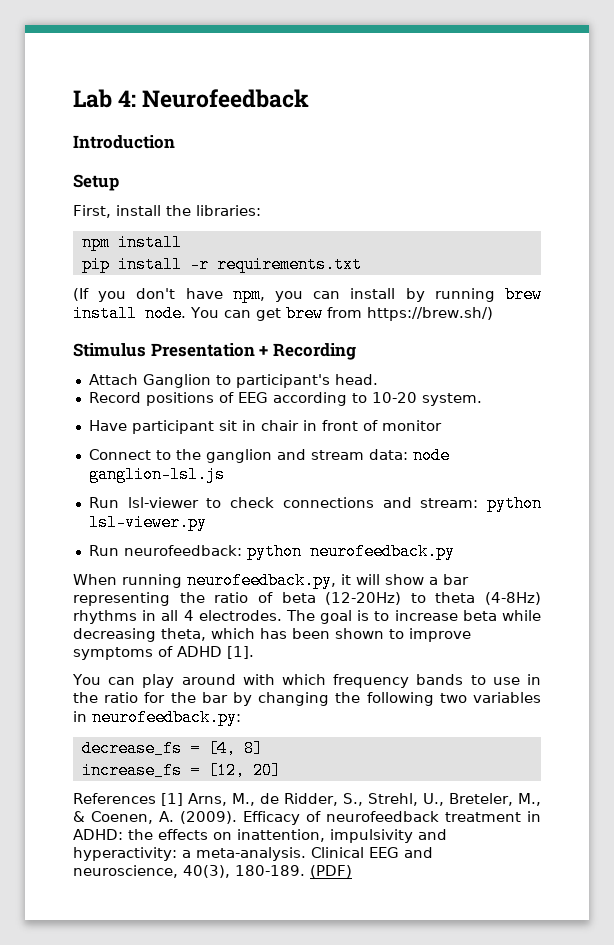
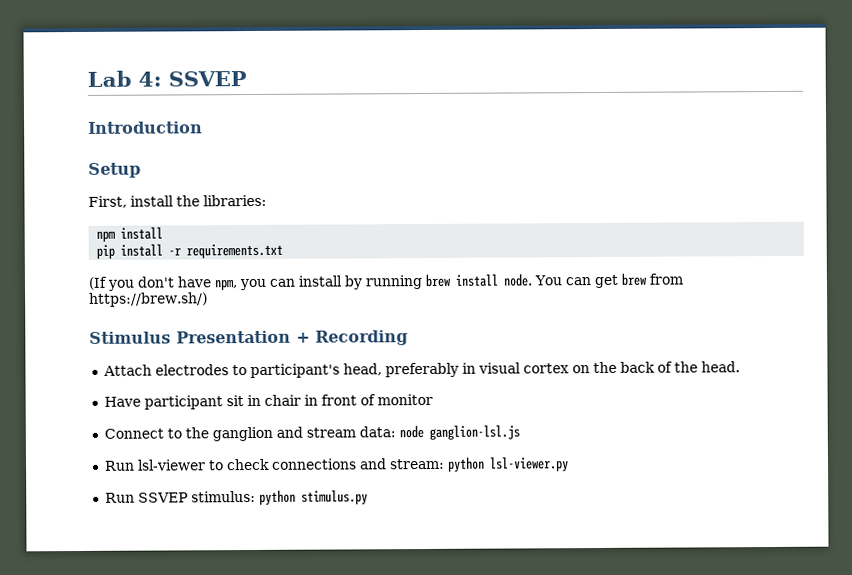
[142,89,310,108] Neurofeedback -> [168,71,247,87] SSVEP
[142,374,211,388] Ganglion -> [154,364,229,376] electrodes
[334,374,378,385] [88,392,482,406] head. // Record positions of EEG according to 10-20 system. -> [342,361,740,378] head, preferably in visual cortex on the back of the head.
[123,543,455,560] [73,572,469,589] [73,592,541,606] [73,610,541,624] [73,628,471,642] [73,646,254,660] [72,674,542,688] [73,692,541,706] [73,709,241,726] [81,740,263,757] [81,762,281,779] [73,793,541,806] [73,811,541,825] [73,829,447,843] [73,847,433,861] [73,865,352,878] neurofeedback: python neurofeedback.py // When running neurofeedback.py, it will show a bar representing the ratio of beta (12-20Hz) to theta (4-8Hz) rhythms in all 4 electrodes. The goal is to increase beta while decreasing theta, which has been shown to improve symptoms of ADHD [1]. // You can play around with which frequency bands to use in the ratio for the bar by changing the following two variables in neurofeedback.py: // decrease_fs = [4, 8] // increase_fs = [12, 20] // References [1] Arns, M., de Ridder, S., Strehl, U., Breteler, M., & Coenen, A. (2009). Efficacy of neurofeedback treatment in ADHD: the effects on inattention, impulsivity and hyperactivity: a meta-analysis. Clinical EEG and neuroscience, 40(3), 180-189. (PDF) -> [137,489,368,505] SSVEP stimulus: python stimulus.py

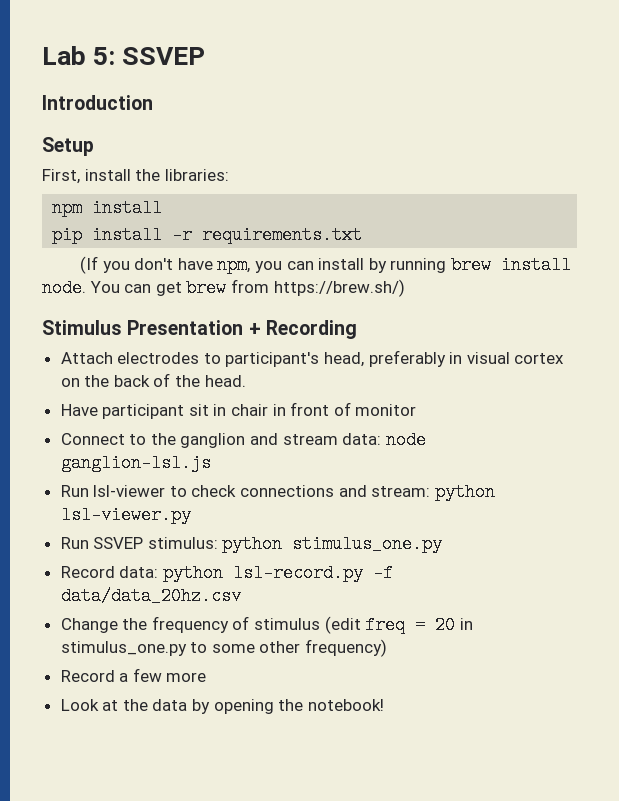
[138,71,162,87] 4: -> [93,47,116,65] 5:
[300,489,368,505] stimulus.py -> [292,535,443,553] [60,564,393,582] [60,587,241,605] [60,616,473,634] [60,639,388,657] [60,668,207,682] [60,699,384,714] stimulus_one.py // Record data: python lsl-record.py -f data/data_20hz.csv // Change the frequency of stimulus (edit freq = 20 in stimulus_one.py to some other frequency) // Record a few more // Look at the data by opening the notebook!

